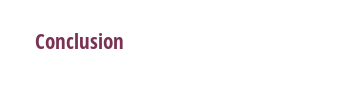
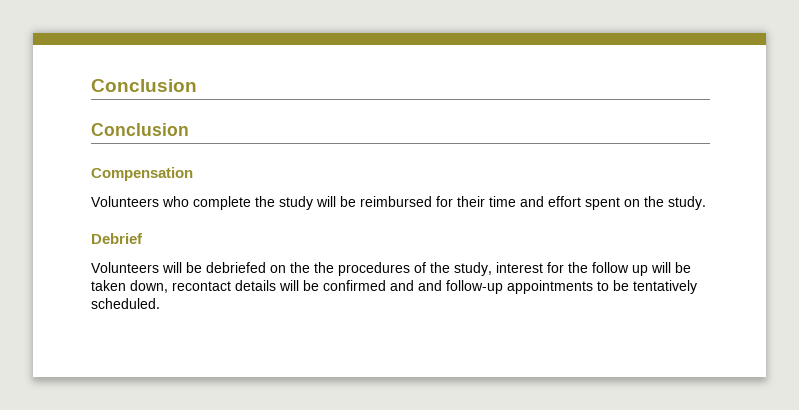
[35,33,124,49] Conclusion -> [91,79,197,92] [91,123,189,136] [91,167,193,181] [91,196,706,210] [91,233,143,244] [91,262,691,276] [91,280,697,294] [91,298,160,309] Conclusion // Conclusion // Compensation // Volunteers who complete the study will be reimbursed for their time and effort spent on the study. // Debrief // Volunteers will be debriefed on the the procedures of the study, interest for the follow up will be taken down, recontact details will be confirmed and and follow-up appointments to be tentatively scheduled.

